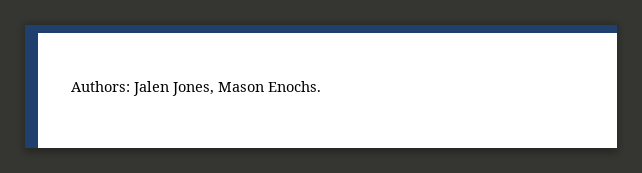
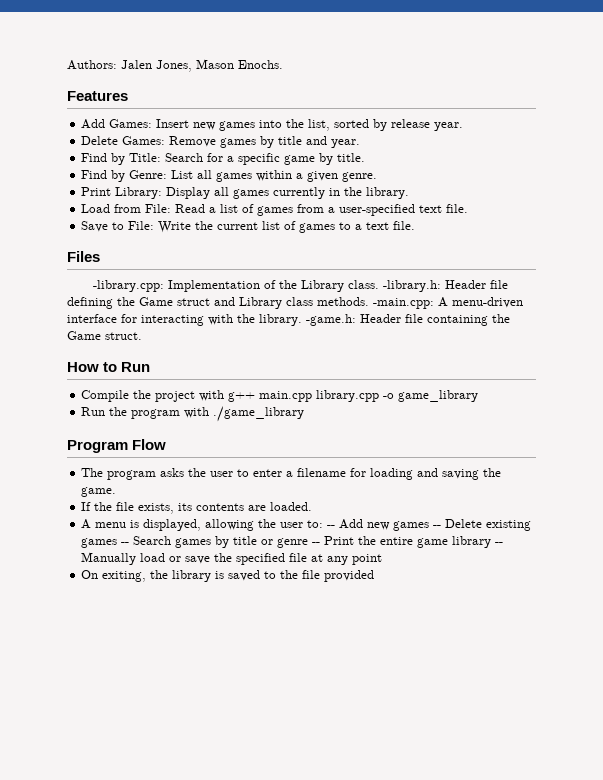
(321, 86) none -> [67,91,128,101] [81,119,464,131] [81,136,361,148] [81,153,366,165] [81,170,378,182] [81,187,410,199] [81,204,469,216] [81,221,416,233] [67,251,100,262] [93,280,509,292] [67,297,523,309] [67,314,510,326] [67,331,142,340] [67,362,151,372] [81,390,479,402] [81,406,305,422] [67,439,167,453] [81,468,502,480] [81,487,117,497] [81,502,313,514] [81,519,532,531] [81,536,504,548] [81,552,383,565] [81,570,375,582] // Features // Add Games: Insert new games into the list, sorted by release year. // Delete Games: Remove games by title and year. // Find by Title: Search for a specific game by title. // Find by Genre: List all games within a given genre. // Print Library: Display all games currently in the library. // Load from File: Read a list of games from a user-specified text file. // Save to File: Write the current list of games to a text file. // Files // -library.cpp: Implementation of the Library class. -library.h: Header file defining the Game struct and Library class methods. -main.cpp: A menu-driven interface for interacting with the library. -game.h: Header file containing the Game struct. // How to Run // Compile the project with g++ main.cpp library.cpp -o game_library // Run the program with ./game_library // Program Flow // The program asks the user to enter a filename for loading and saving the game. // If the file exists, its contents are loaded. // A menu is displayed, allowing the user to: -- Add new games -- Delete existing games -- Search games by title or genre -- Print the entire game library -- Manually load or save the specified file at any point // On exiting, the library is saved to the file provided

